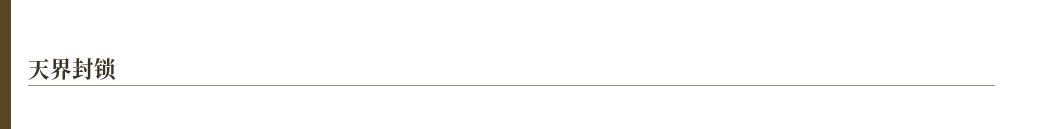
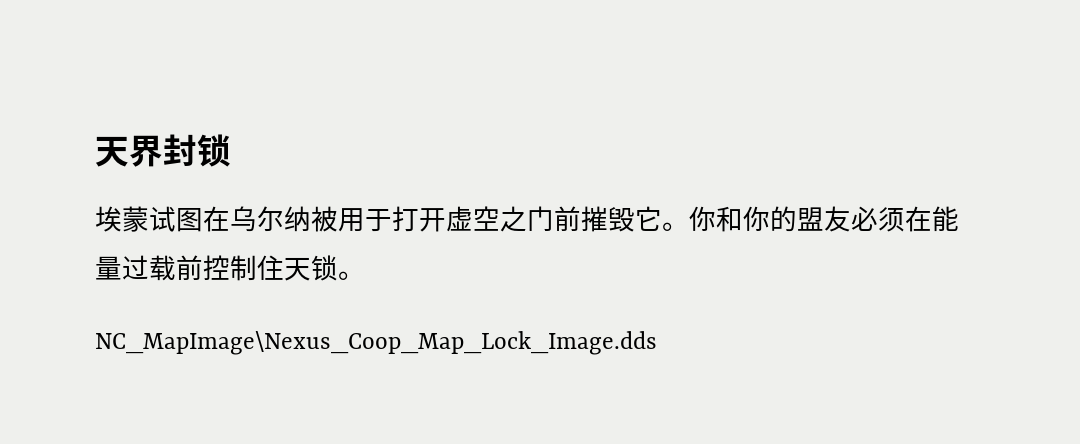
(117, 69) none -> [95,206,959,232] [95,255,365,281] [95,331,657,355] // 埃蒙试图在乌尔纳被用于打开虚空之门前摧毁它。你和你的盟友必须在能量过载前控制住天锁。 // NC_MapImage\Nexus_Coop_Map_Lock_Image.dds

